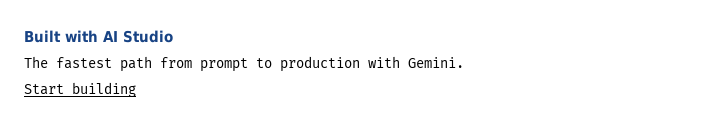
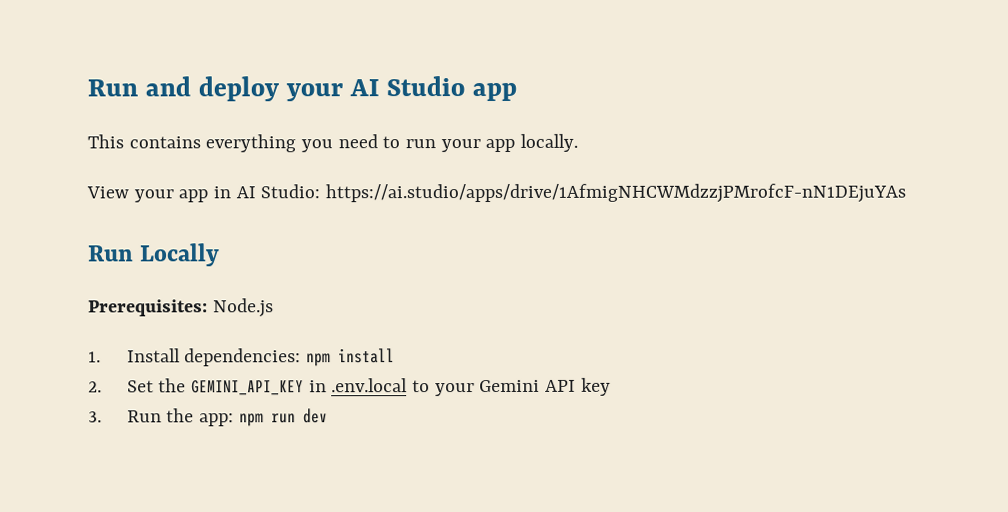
[24,30,173,43] [24,56,464,72] [24,82,136,97] Built with AI Studio // The fastest path from prompt to production with Gemini. // Start building -> [87,76,517,102] [87,133,579,153] [86,183,907,204] [87,243,221,267] [88,298,274,318] [88,348,396,367] [88,377,611,397] [88,408,328,427] Run and deploy your AI Studio app // This contains everything you need to run your app locally. // View your app in AI Studio: https://ai.studio/apps/drive/1AfmigNHCWMdzzjPMrofcF-nN1DEjuYAs // Run Locally // Prerequisites: Node.js // 1. Install dependencies: npm install // 2. Set the GEMINI_API_KEY in .env.local to your Gemini API key // 3. Run the app: npm run dev

